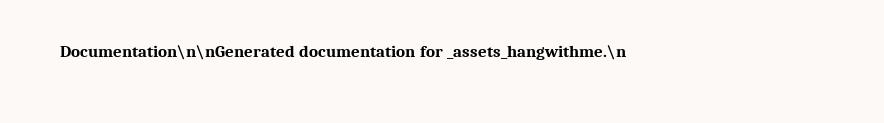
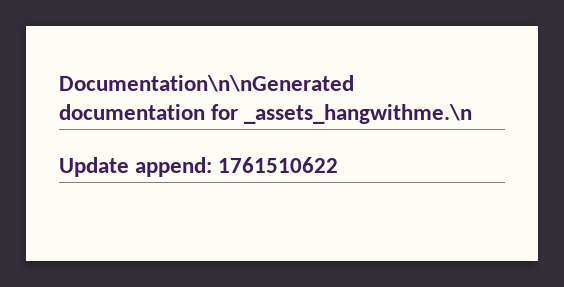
(627, 52) none -> [59,157,339,177] // Update append: 1761510622

